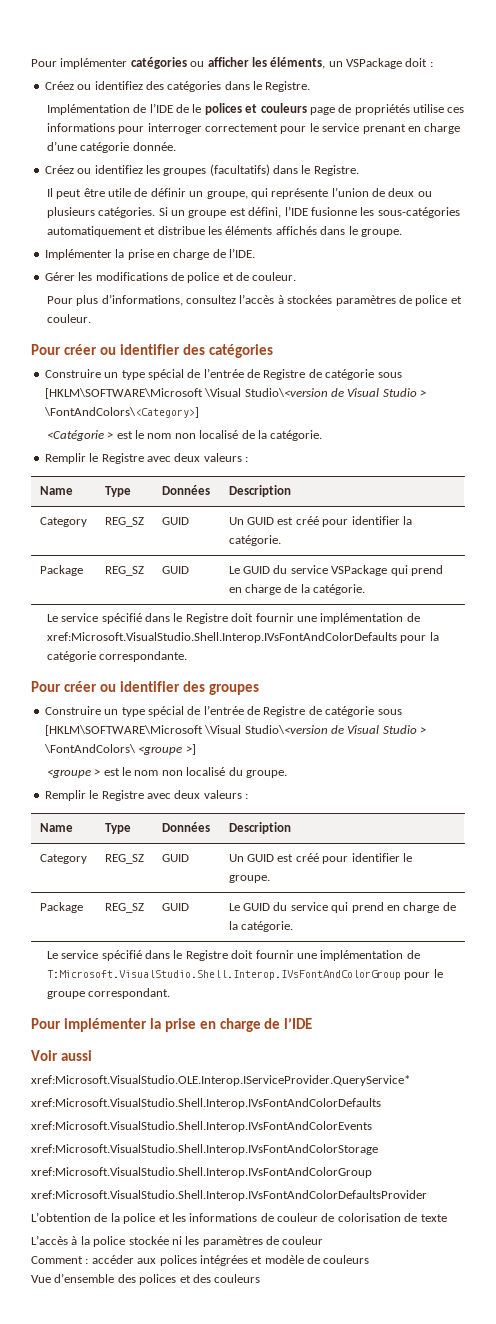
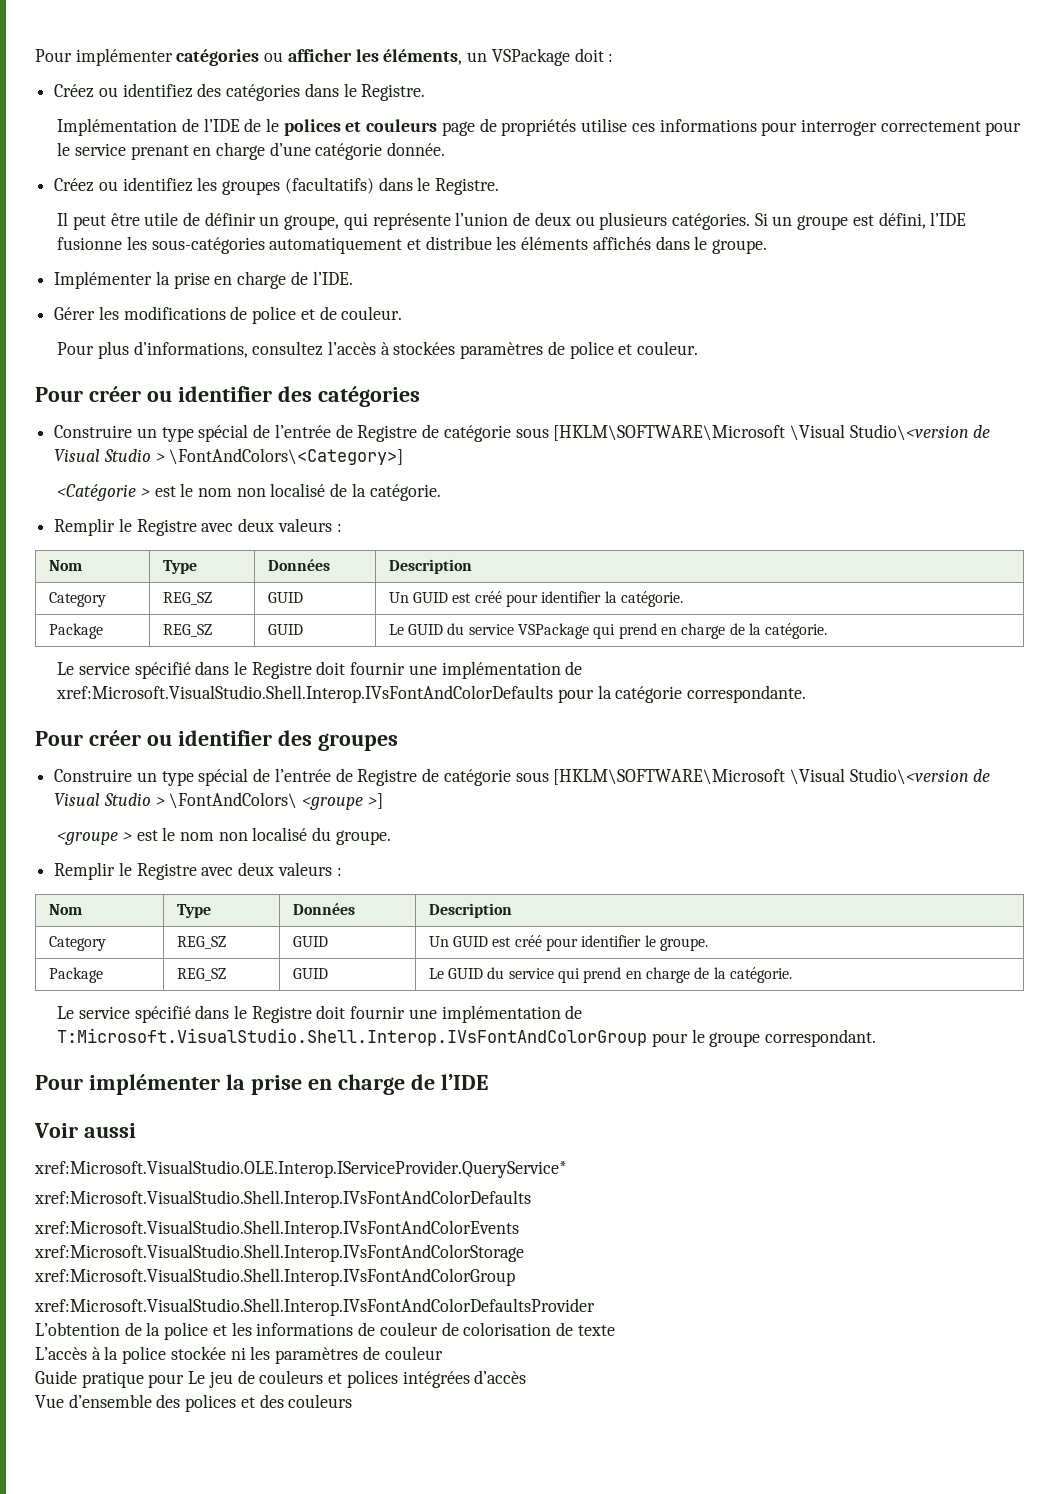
[39,486,73,495] Name -> [48,560,82,571] Nom
[39,823,73,832] Name -> [48,904,82,915] Nom
[31,1255,370,1266] Comment : accéder aux polices intégrées et modèle de couleurs -> [35,1370,527,1388] Guide pratique pour Le jeu de couleurs et polices intégrées d’accès

